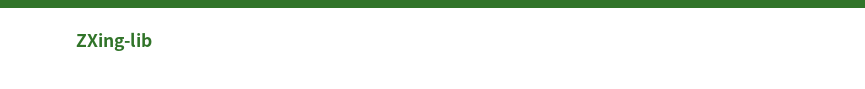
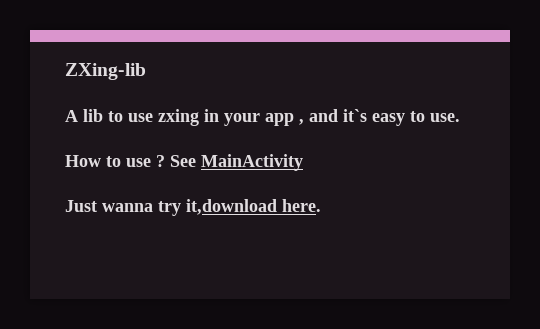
(152, 41) none -> [65,109,460,126] [65,154,303,171] [65,199,321,216] // A lib to use zxing in your app , and it`s easy to use. // How to use ? See MainActivity // Just wanna try it,download here.

